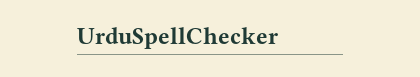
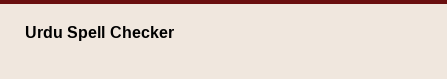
[77,27,278,49] UrduSpellChecker -> [25,26,174,41] Urdu Spell Checker

